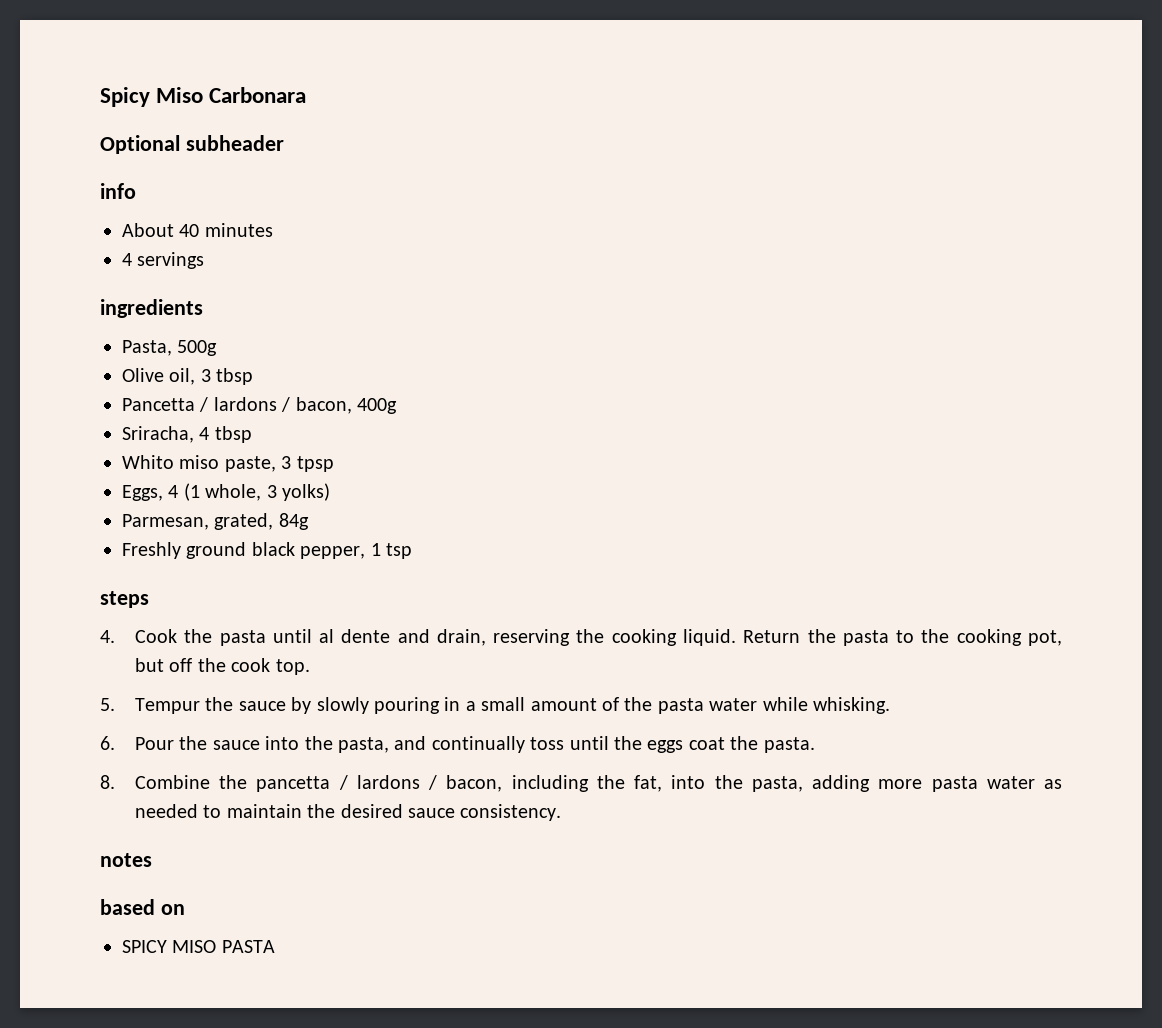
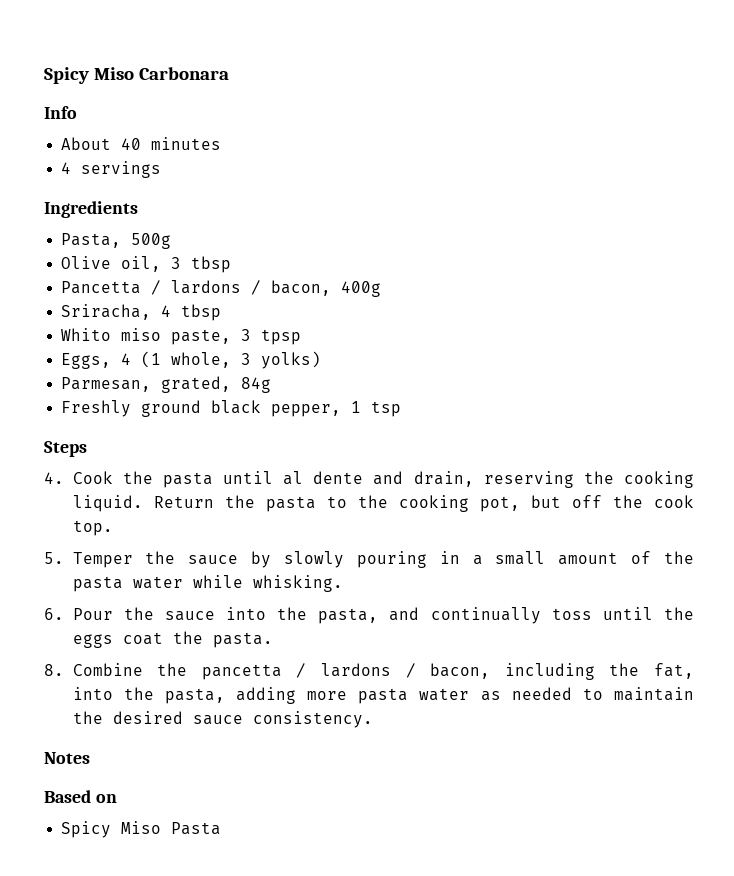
[100,135,284,154] [100,183,136,199] Optional subheader // info -> [44,106,77,119] Info
[100,299,203,318] ingredients -> [44,201,138,218] Ingredients
[100,591,149,608] steps -> [44,441,87,457] Steps
[134,698,200,714] Tempur -> [72,552,133,568] Temper
[100,853,152,867] [100,899,155,915] notes // based -> [44,752,90,764] [44,790,91,803] Notes // Based
[122,940,275,953] SPICY MISO PASTA -> [61,821,222,838] Spicy Miso Pasta

